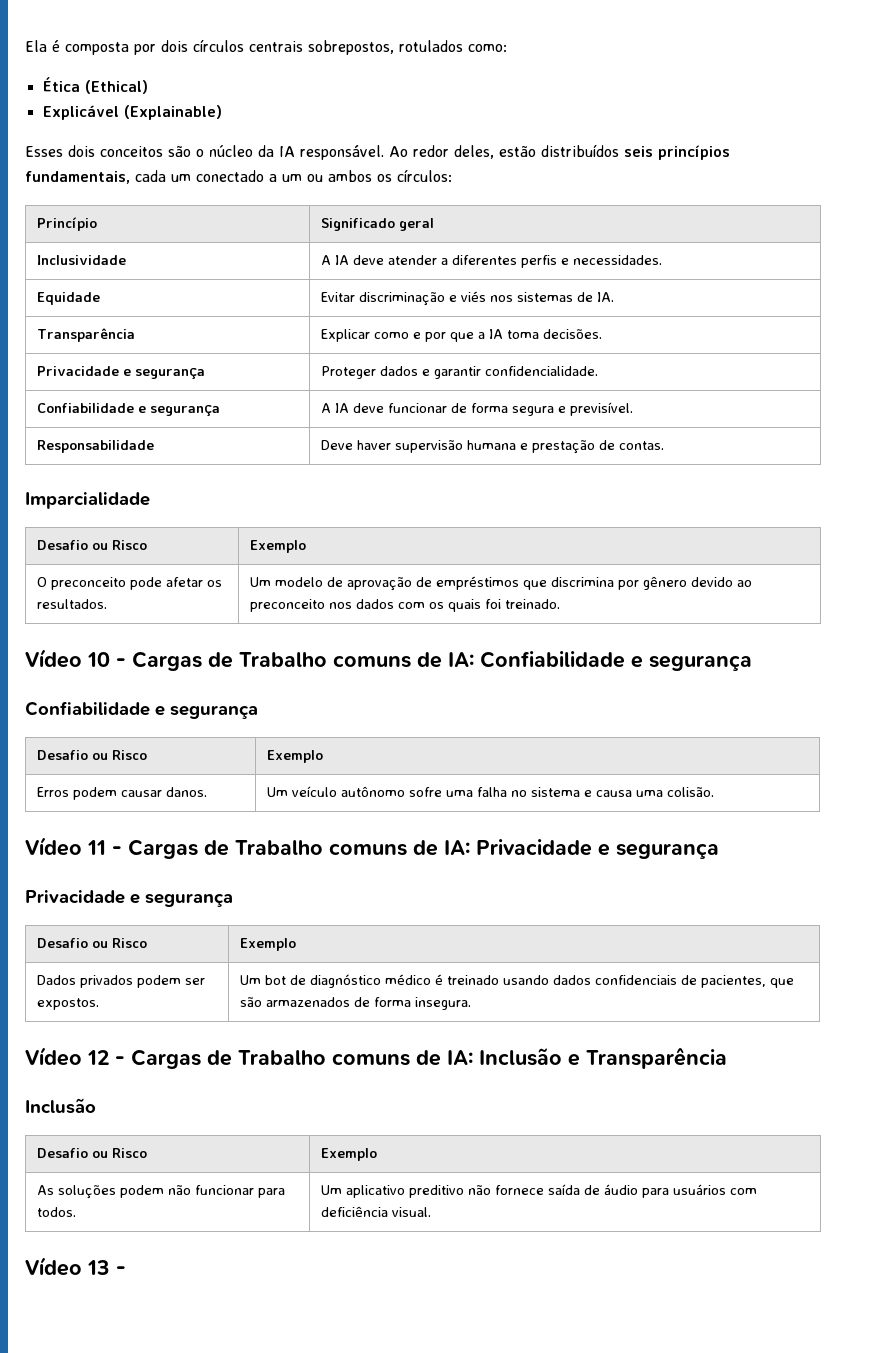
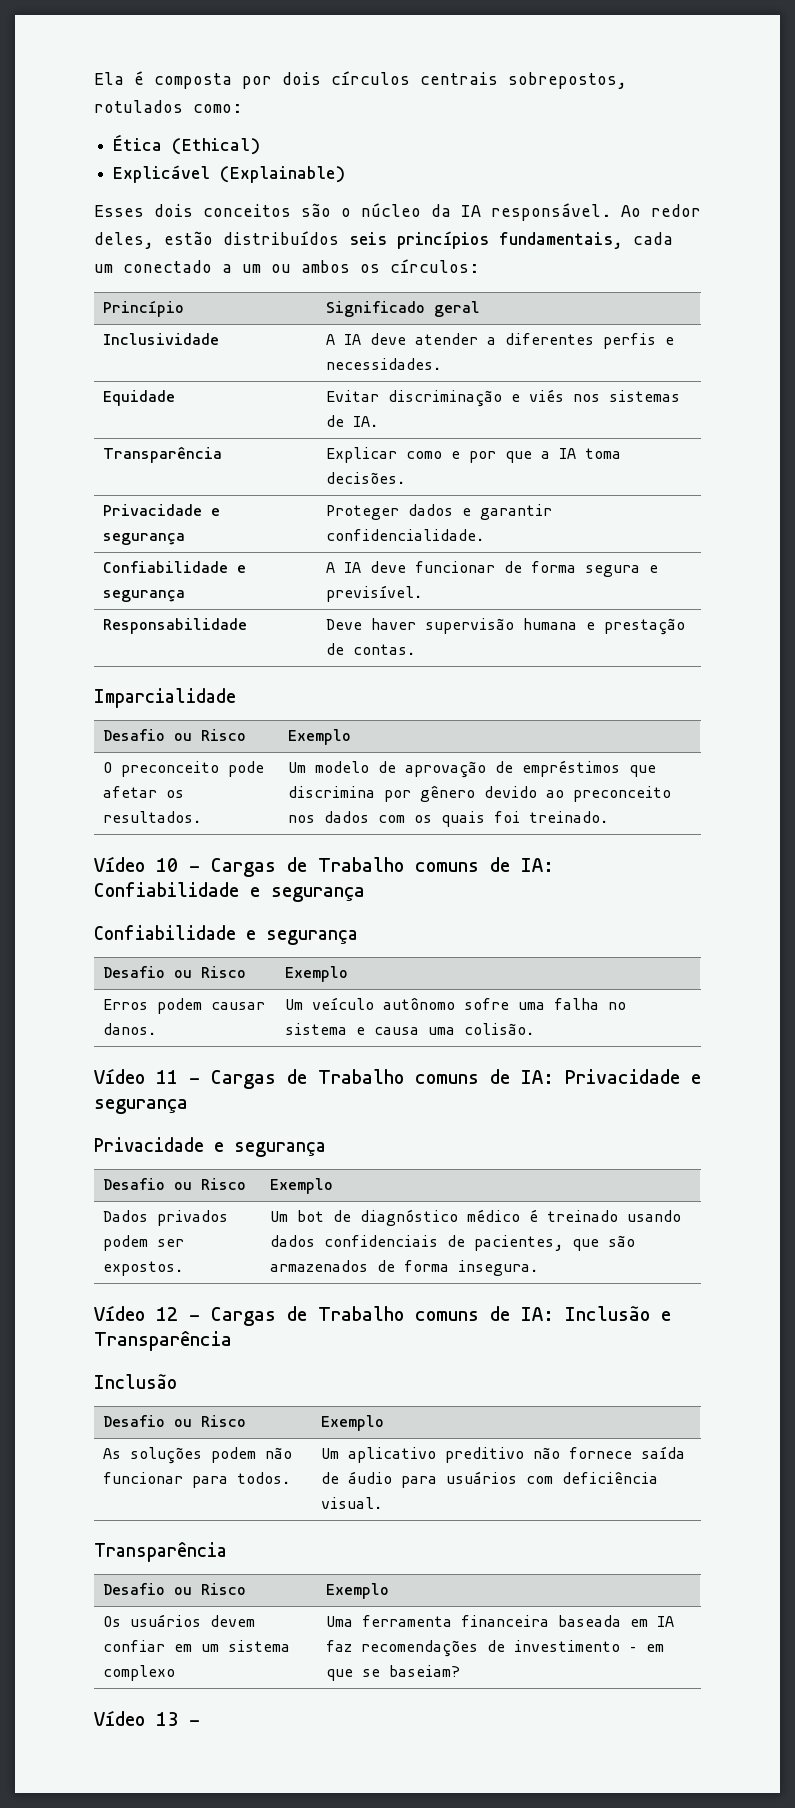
(431, 1212) none -> [94,1542,227,1562] [103,1583,247,1595] [326,1583,390,1599] [103,1614,256,1627] [103,1640,291,1652] [103,1665,176,1681] [326,1615,675,1627] [326,1640,665,1657] [326,1665,461,1681] // Transparência // Desafio ou Risco | Exemplo // Os usuários devem confiar em um sistema complexo | Uma ferramenta financeira baseada em IA faz recomendações de investimento – em que se baseiam?

